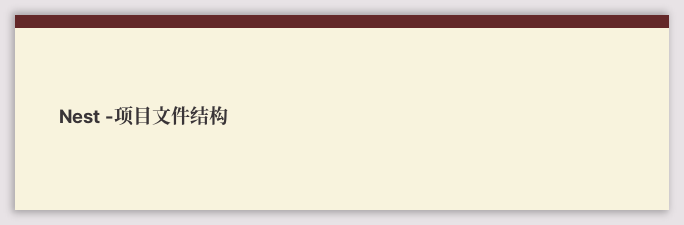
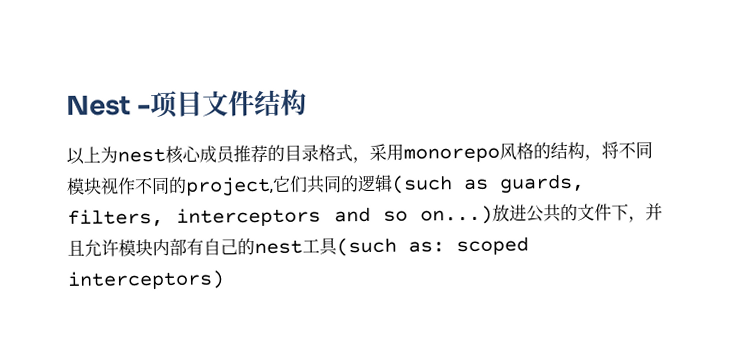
(229, 115) none -> [66,141,653,165] [66,173,585,197] [67,203,663,227] [67,236,529,257] [67,270,225,290] // 以上为nest核心成员推荐的目录格式，采用monorepo风格的结构，将不同模块视作不同的project,它们共同的逻辑(such as guards, filters, interceptors and so on...)放进公共的文件下，并且允许模块内部有自己的nest工具(such as: scoped interceptors)

